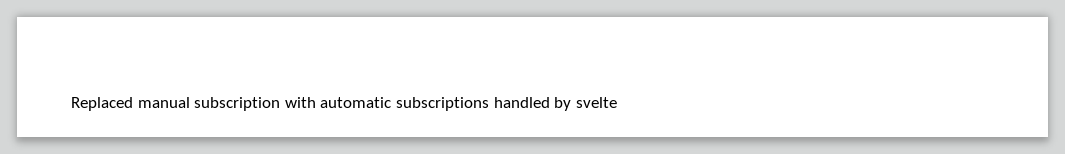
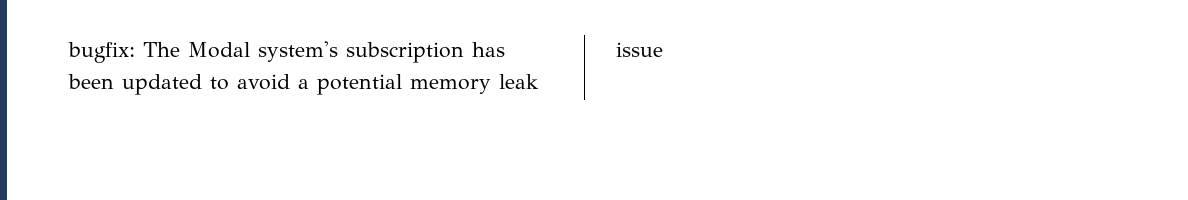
[71,97,617,111] Replaced manual subscription with automatic subscriptions handled by svelte -> [68,41,505,63] [68,74,539,95] [616,42,663,57] bugfix: The Modal system's subscription has been updated to avoid a potential memory leak issue

